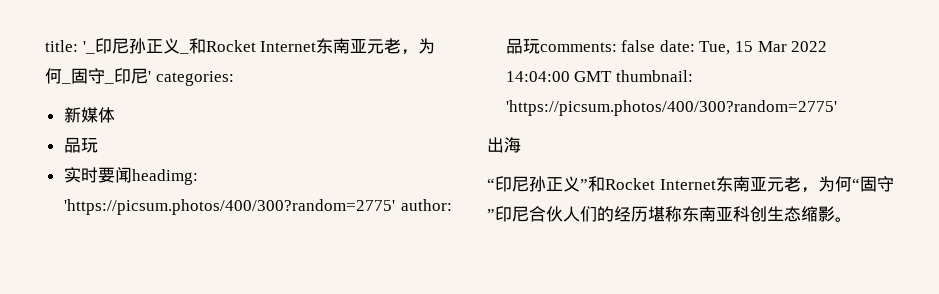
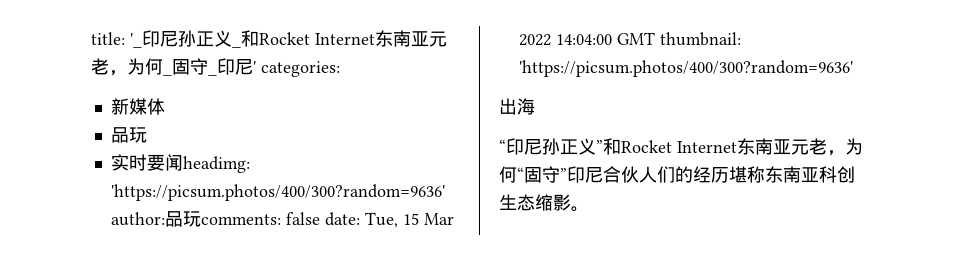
[63,199,395,215] 'https://picsum.photos/400/300?random=2775' -> [110,184,445,201] 'https://picsum.photos/400/300?random=9636'
[505,100,837,116] 'https://picsum.photos/400/300?random=2775' -> [518,60,853,77] 'https://picsum.photos/400/300?random=9636'

